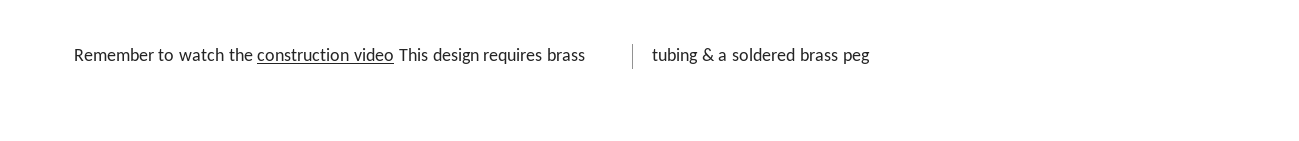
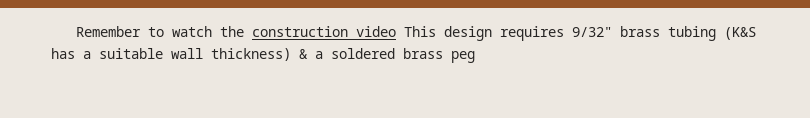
(543, 56) none -> [571,27,612,37] 9/32"
(698, 56) none -> [723,27,756,40] [51,48,291,61] (K&S has a suitable wall thickness)

